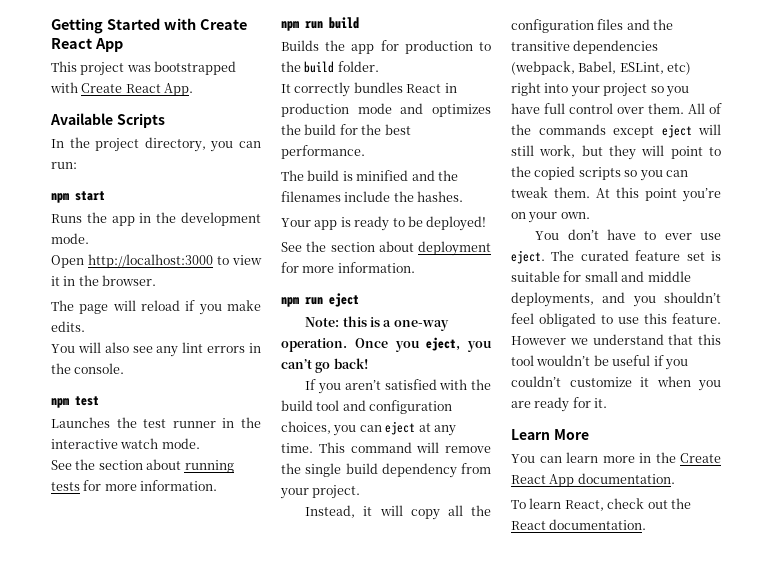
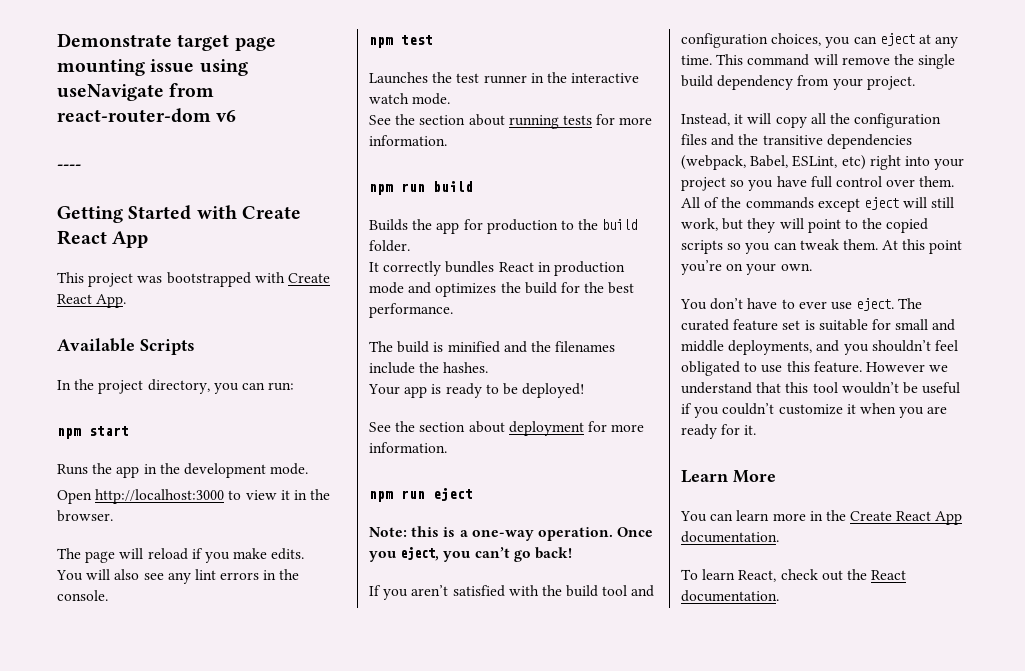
(51, 26) none -> [57,33,276,51] [57,59,248,76] [57,83,215,101] [57,108,237,123] [57,164,81,170] Demonstrate target page mounting issue using useNavigate from react-router-dom v6 // ---- //

